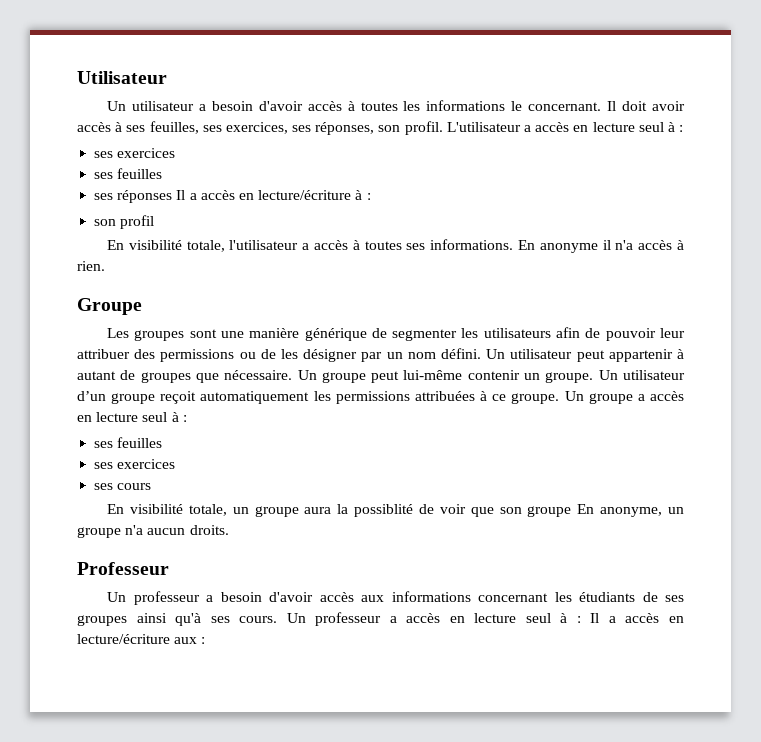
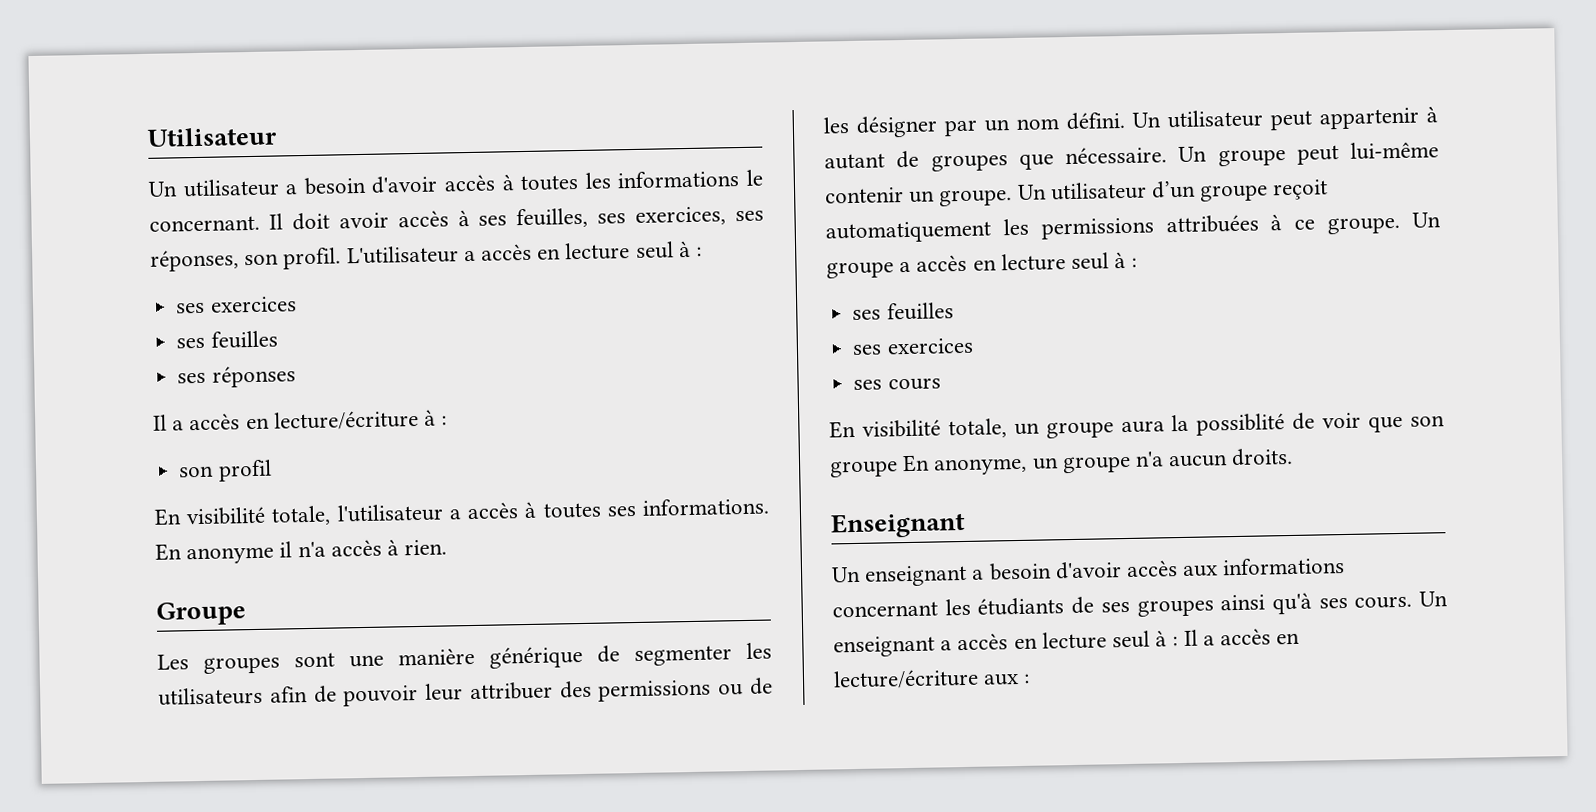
(173, 196) none -> (296, 376) //
[77,562,169,575] [107,591,200,605] Professeur // Un professeur -> [830,511,966,539] [831,564,968,587] Enseignant // Un enseignant
[315,612,382,626] professeur -> [833,635,935,658] enseignant

